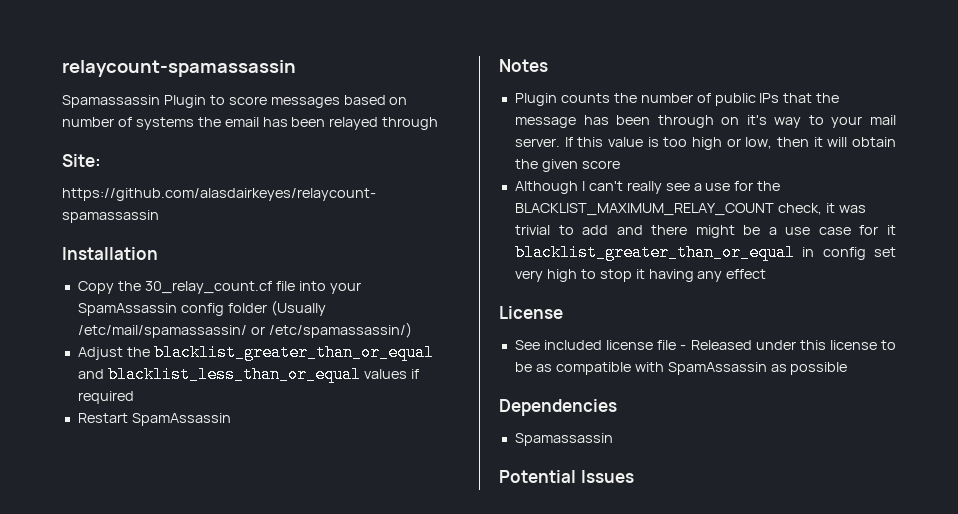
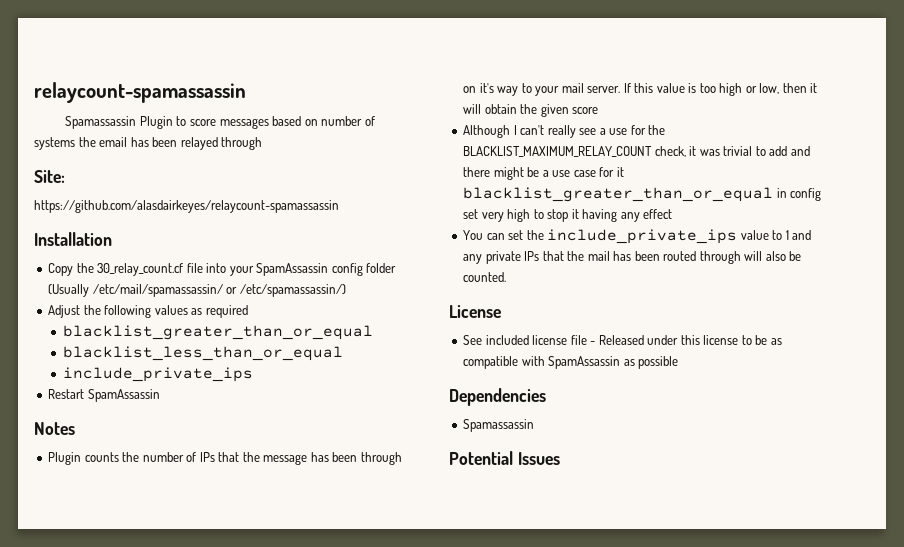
[153,344,434,361] [77,369,104,379] blacklist_greater_than_or_equal and -> [104,305,248,318] [63,325,374,340] following values as required // blacklist_greater_than_or_equal //
[363,369,419,379] [77,391,134,404] values if required -> [63,367,254,382] // include_private_ips
[714,93,756,106] public -> (197, 457) none
(767, 274) none -> [463,229,812,244] [463,251,802,264] [463,272,507,282] // You can set the include_private_ips value to 1 and any private IPs that the mail has been routed through will also be counted.

